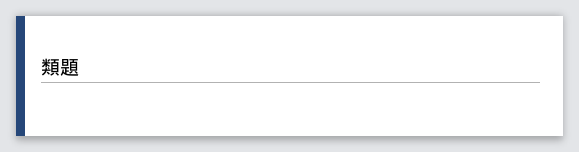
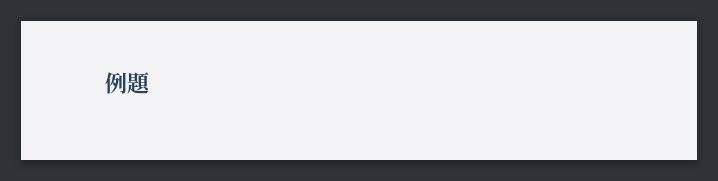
[41,58,60,76] 類 -> [105,72,127,94] 例

